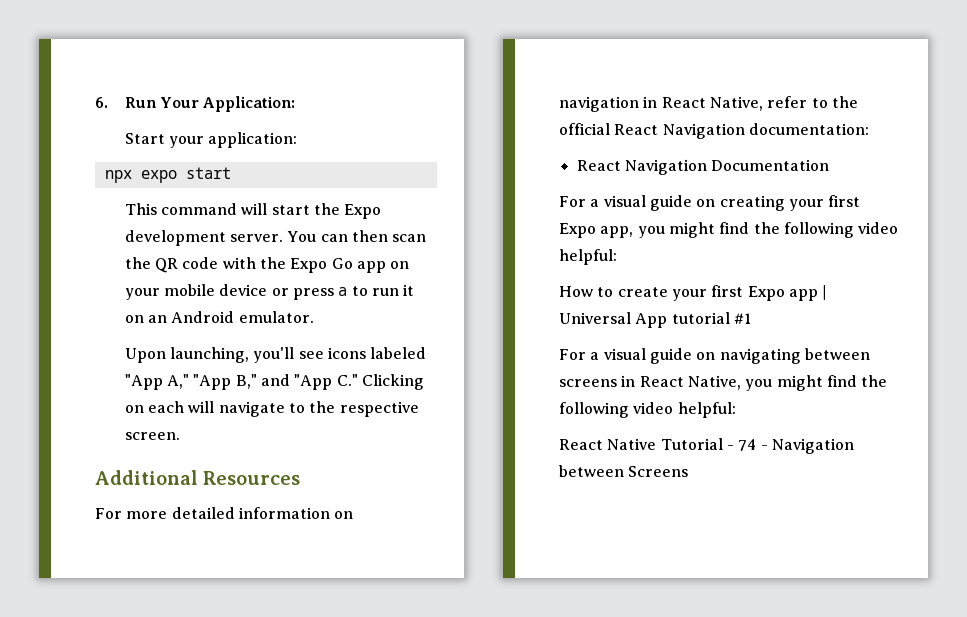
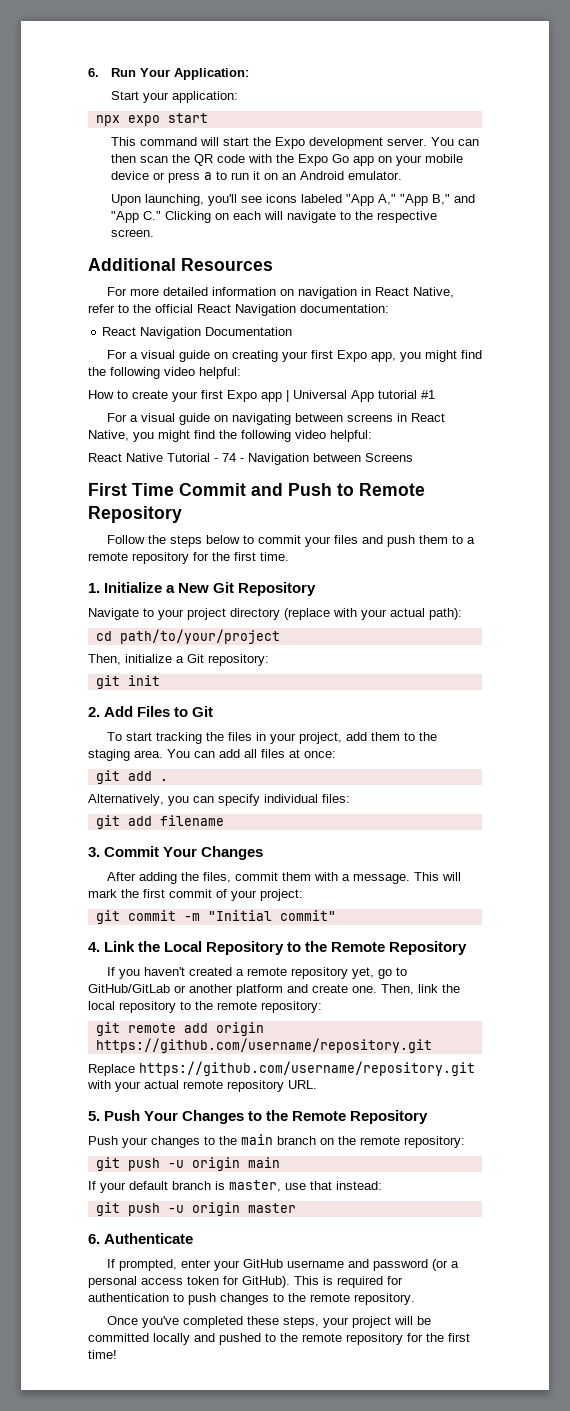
(689, 471) none -> [88,483,425,496] [88,506,182,523] [106,535,475,547] [88,552,289,564] [88,582,317,596] [88,608,462,620] [95,629,280,644] [88,654,269,666] [95,675,160,689] [88,706,214,717] [106,732,437,744] [88,749,336,761] [95,770,168,784] [88,794,350,806] [95,815,224,829] [88,846,264,860] [106,872,461,884] [88,889,303,901] [95,910,336,924] [88,941,468,955] [106,967,407,979] [88,984,460,996] [88,1001,322,1013] [95,1022,264,1036] [95,1038,432,1053] [88,1061,475,1076] [87,1080,317,1092] [88,1110,429,1124] [88,1134,465,1148] [95,1157,280,1171] [88,1180,382,1193] [95,1202,296,1216] [88,1233,194,1244] [106,1259,459,1271] [88,1276,403,1288] [88,1293,415,1305] [106,1316,431,1328] [88,1333,470,1345] [88,1350,117,1359] // First Time Commit and Push to Remote Repository // Follow the steps below to commit your files and push them to a remote repository for the first time. // 1. Initialize a New Git Repository // Navigate to your project directory (replace with your actual path): // cd path/to/your/project // Then, initialize a Git repository: // git init // 2. Add Files to Git // To start tracking the files in your project, add them to the staging area. You can add all files at once: // git add . // Alternatively, you can specify individual files: // git add filename // 3. Commit Your Changes // After adding the files, commit them with a message. This will mark the first commit of your project: // git commit -m "Initial commit" // 4. Link the Local Repository to the Remote Repository // If you haven't created a remote repository yet, go to GitHub/GitLab or another platform and create one. Then, link the local repository to the remote repository: // git remote add origin https://github.com/username/repository.git // Replace https://github.com/username/repository.git with your actual remote repository URL. // 5. Push Your Changes to the Remote Repository // Push your changes to the main branch on the remote repository: // git push -u origin main // If your default branch is master, use that instead: // git push -u origin master // 6. Authenticate // If prompted, enter your GitHub username and password (or a personal access token for GitHub). This is required for authentication to push changes to the remote repository. // Once you've completed these steps, your project will be committed locally and pushed to the remote repository for the first time!

